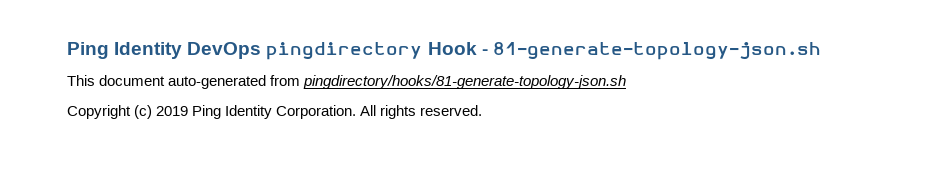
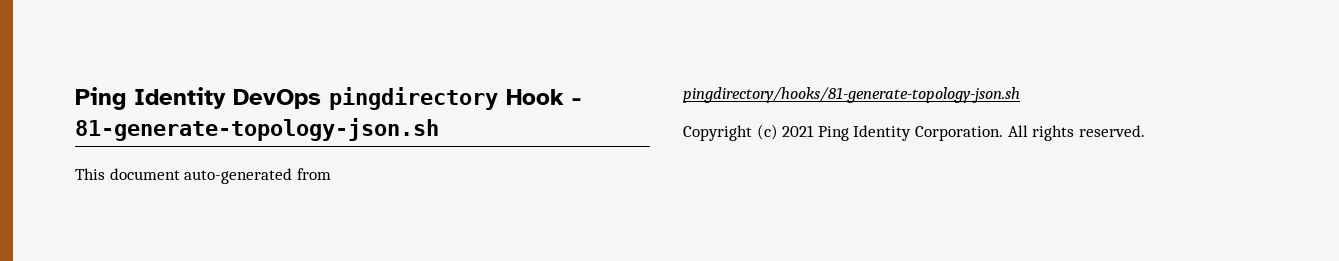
[156,106,189,116] 2019 -> [782,125,815,137] 2021

